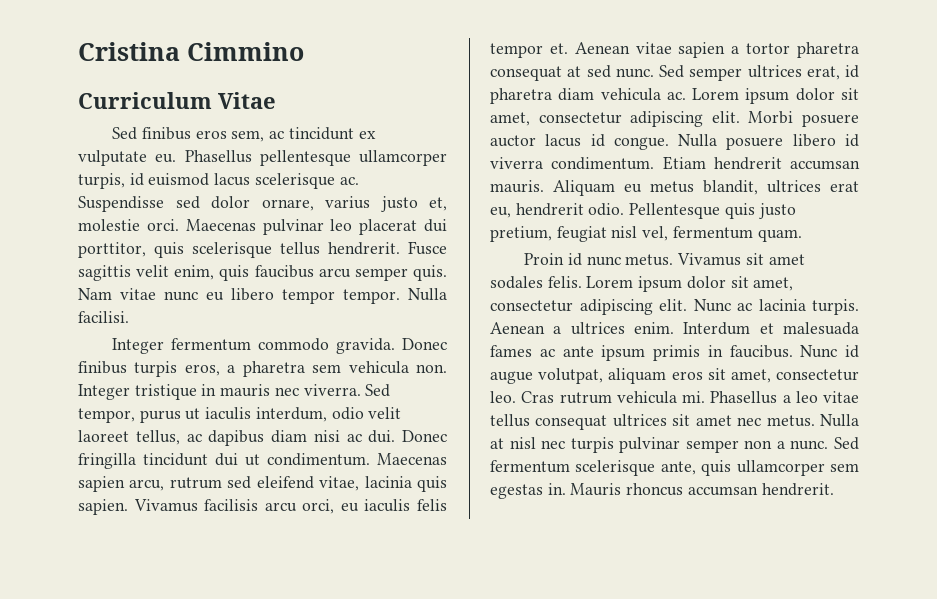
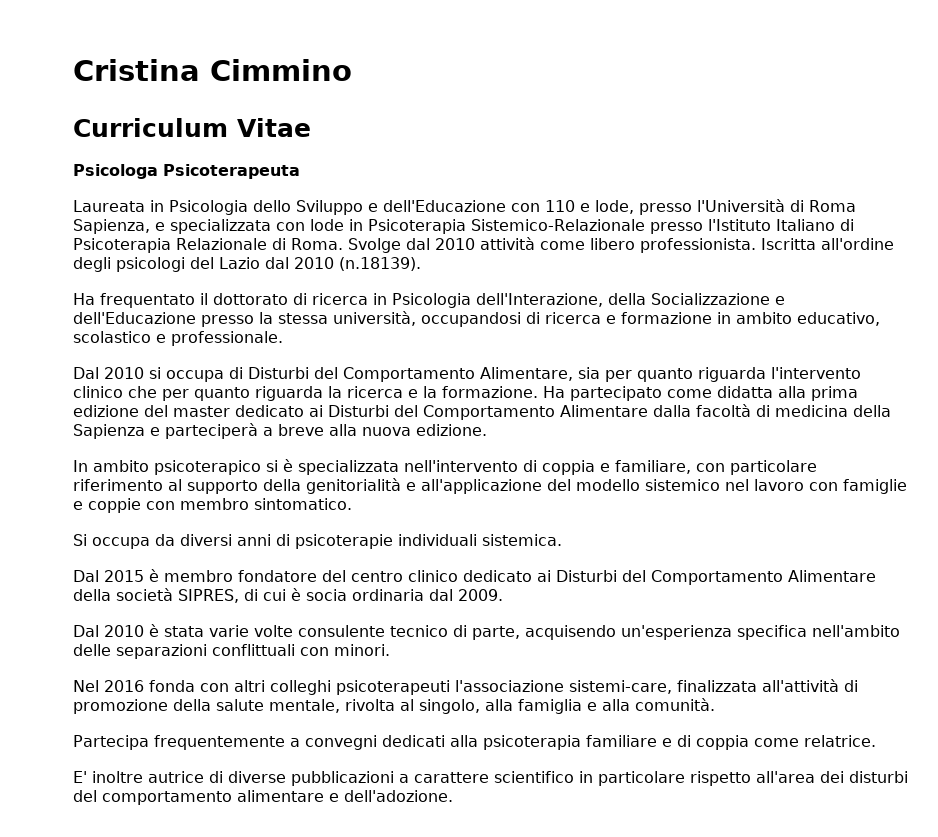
[112,127,376,142] [78,150,447,166] [78,173,359,189] [78,196,447,212] [78,219,447,235] [78,241,447,258] [78,265,447,281] [78,288,447,304] [78,311,129,323] [112,338,447,354] [78,361,448,377] [78,384,391,400] [78,407,402,423] [78,430,447,446] [78,453,447,469] [78,476,448,492] [78,499,447,515] [490,42,859,58] [490,65,859,81] [490,88,859,104] [490,111,859,127] [490,134,859,150] [490,156,860,170] [490,180,859,196] [490,203,796,219] [490,226,802,242] [524,253,805,266] [490,276,794,292] [490,299,859,315] [490,322,859,335] [490,345,859,361] [490,368,859,384] [490,391,859,404] [490,414,859,430] [490,437,859,453] [490,460,859,476] [490,483,834,499] Sed finibus eros sem, ac tincidunt ex vulputate eu. Phasellus pellentesque ullamcorper turpis, id euismod lacus scelerisque ac. Suspendisse sed dolor ornare, varius justo et, molestie orci. Maecenas pulvinar leo placerat dui porttitor, quis scelerisque tellus hendrerit. Fusce sagittis velit enim, quis faucibus arcu semper quis. Nam vitae nunc eu libero tempor tempor. Nulla facilisi. // Integer fermentum commodo gravida. Donec finibus turpis eros, a pharetra sem vehicula non. Integer tristique in mauris nec viverra. Sed tempor, purus ut iaculis interdum, odio velit laoreet tellus, ac dapibus diam nisi ac dui. Donec fringilla tincidunt dui ut condimentum. Maecenas sapien arcu, rutrum sed eleifend vitae, lacinia quis sapien. Vivamus facilisis arcu orci, eu iaculis felis tempor et. Aenean vitae sapien a tortor pharetra consequat at sed nunc. Sed semper ultrices erat, id pharetra diam vehicula ac. Lorem ipsum dolor sit amet, consectetur adipiscing elit. Morbi posuere auctor lacus id congue. Nulla posuere libero id viverra condimentum. Etiam hendrerit accumsan mauris. Aliquam eu metus blandit, ultrices erat eu, hendrerit odio. Pellentesque quis justo pretium, feugiat nisl vel, fermentum quam. // Proin id nunc metus. Vivamus sit amet sodales felis. Lorem ipsum dolor sit amet, consectetur adipiscing elit. Nunc ac lacinia turpis. Aenean a ultrices enim. Interdum et malesuada fames ac ante ipsum primis in faucibus. Nunc id augue volutpat, aliquam eros sit amet, consectetur leo. Cras rutrum vehicula mi. Phasellus a leo vitae tellus consequat ultrices sit amet nec metus. Nulla at nisl nec turpis pulvinar semper non a nunc. Sed fermentum scelerisque ante, quis ullamcorper sem egestas in. Mauris rhoncus accumsan hendrerit. -> [73,164,300,179] [73,199,856,215] [73,219,854,234] [73,237,894,253] [73,257,421,272] [73,293,785,308] [73,311,880,327] [73,331,283,346] [73,367,861,382] [73,386,858,401] [73,404,891,420] [73,423,487,439] [73,459,817,475] [73,478,907,494] [73,498,352,513] [73,534,562,549] [73,569,876,585] [73,588,503,603] [73,624,900,640] [73,644,390,659] [73,679,858,695] [73,698,715,714] [73,735,876,750] [73,771,908,786] [73,790,453,805] Psicologa Psicoterapeuta // Laureata in Psicologia dello Sviluppo e dell'Educazione con 110 e lode, presso l'Università di Roma Sapienza, e specializzata con lode in Psicoterapia Sistemico-Relazionale presso l'Istituto Italiano di Psicoterapia Relazionale di Roma. Svolge dal 2010 attività come libero professionista. Iscritta all'ordine degli psicologi del Lazio dal 2010 (n.18139). // Ha frequentato il dottorato di ricerca in Psicologia dell'Interazione, della Socializzazione e dell'Educazione presso la stessa università, occupandosi di ricerca e formazione in ambito educativo, scolastico e professionale. // Dal 2010 si occupa di Disturbi del Comportamento Alimentare, sia per quanto riguarda l'intervento clinico che per quanto riguarda la ricerca e la formazione. Ha partecipato come didatta alla prima edizione del master dedicato ai Disturbi del Comportamento Alimentare dalla facoltà di medicina della Sapienza e parteciperà a breve alla nuova edizione. // In ambito psicoterapico si è specializzata nell'intervento di coppia e familiare, con particolare riferimento al supporto della genitorialità e all'applicazione del modello sistemico nel lavoro con famiglie e coppie con membro sintomatico. // Si occupa da diversi anni di psicoterapie individuali sistemica. // Dal 2015 è membro fondatore del centro clinico dedicato ai Disturbi del Comportamento Alimentare della società SIPRES, di cui è socia ordinaria dal 2009. // Dal 2010 è stata varie volte consulente tecnico di parte, acquisendo un'esperienza specifica nell'ambito delle separazioni conflittuali con minori. // Nel 2016 fonda con altri colleghi psicoterapeuti l'associazione sistemi-care, finalizzata all'attività di promozione della salute mentale, rivolta al singolo, alla famiglia e alla comunità. // Partecipa frequentemente a convegni dedicati alla psicoterapia familiare e di coppia come relatrice. // E' inoltre autrice di diverse pubblicazioni a carattere scientifico in particolare rispetto all'area dei disturbi del comportamento alimentare e dell'adozione.

